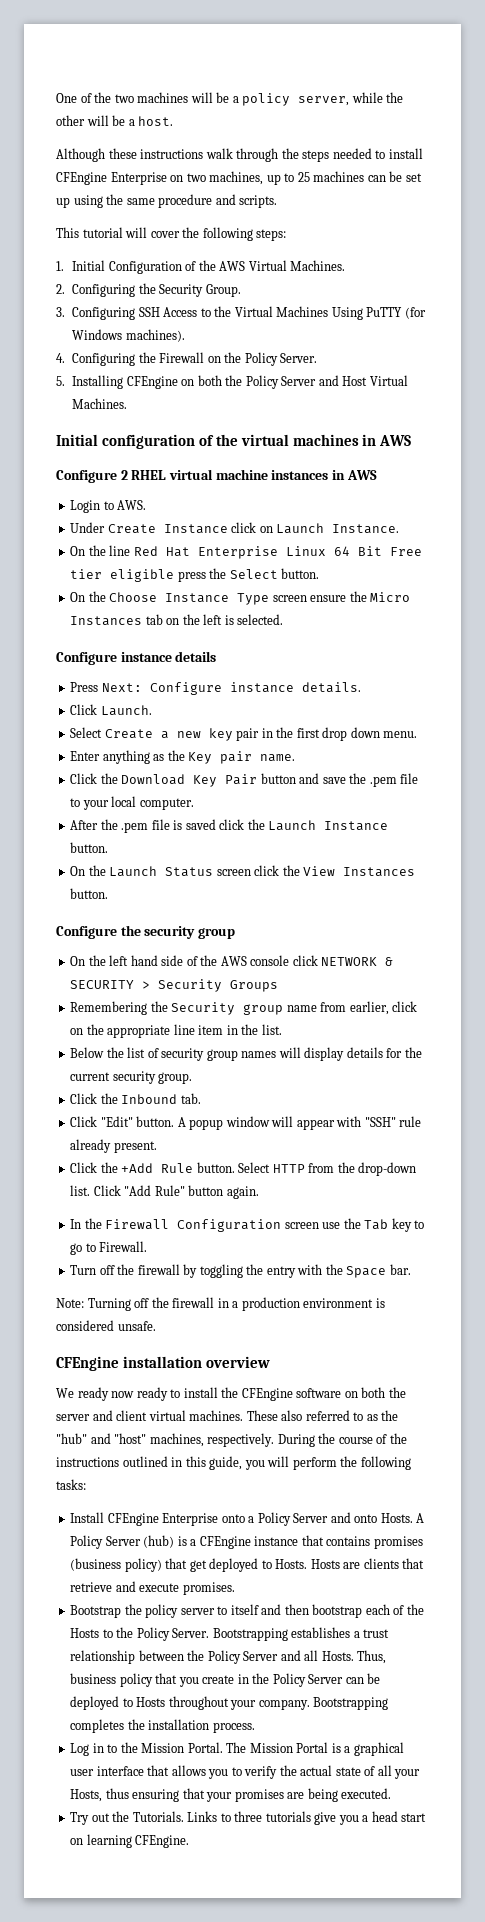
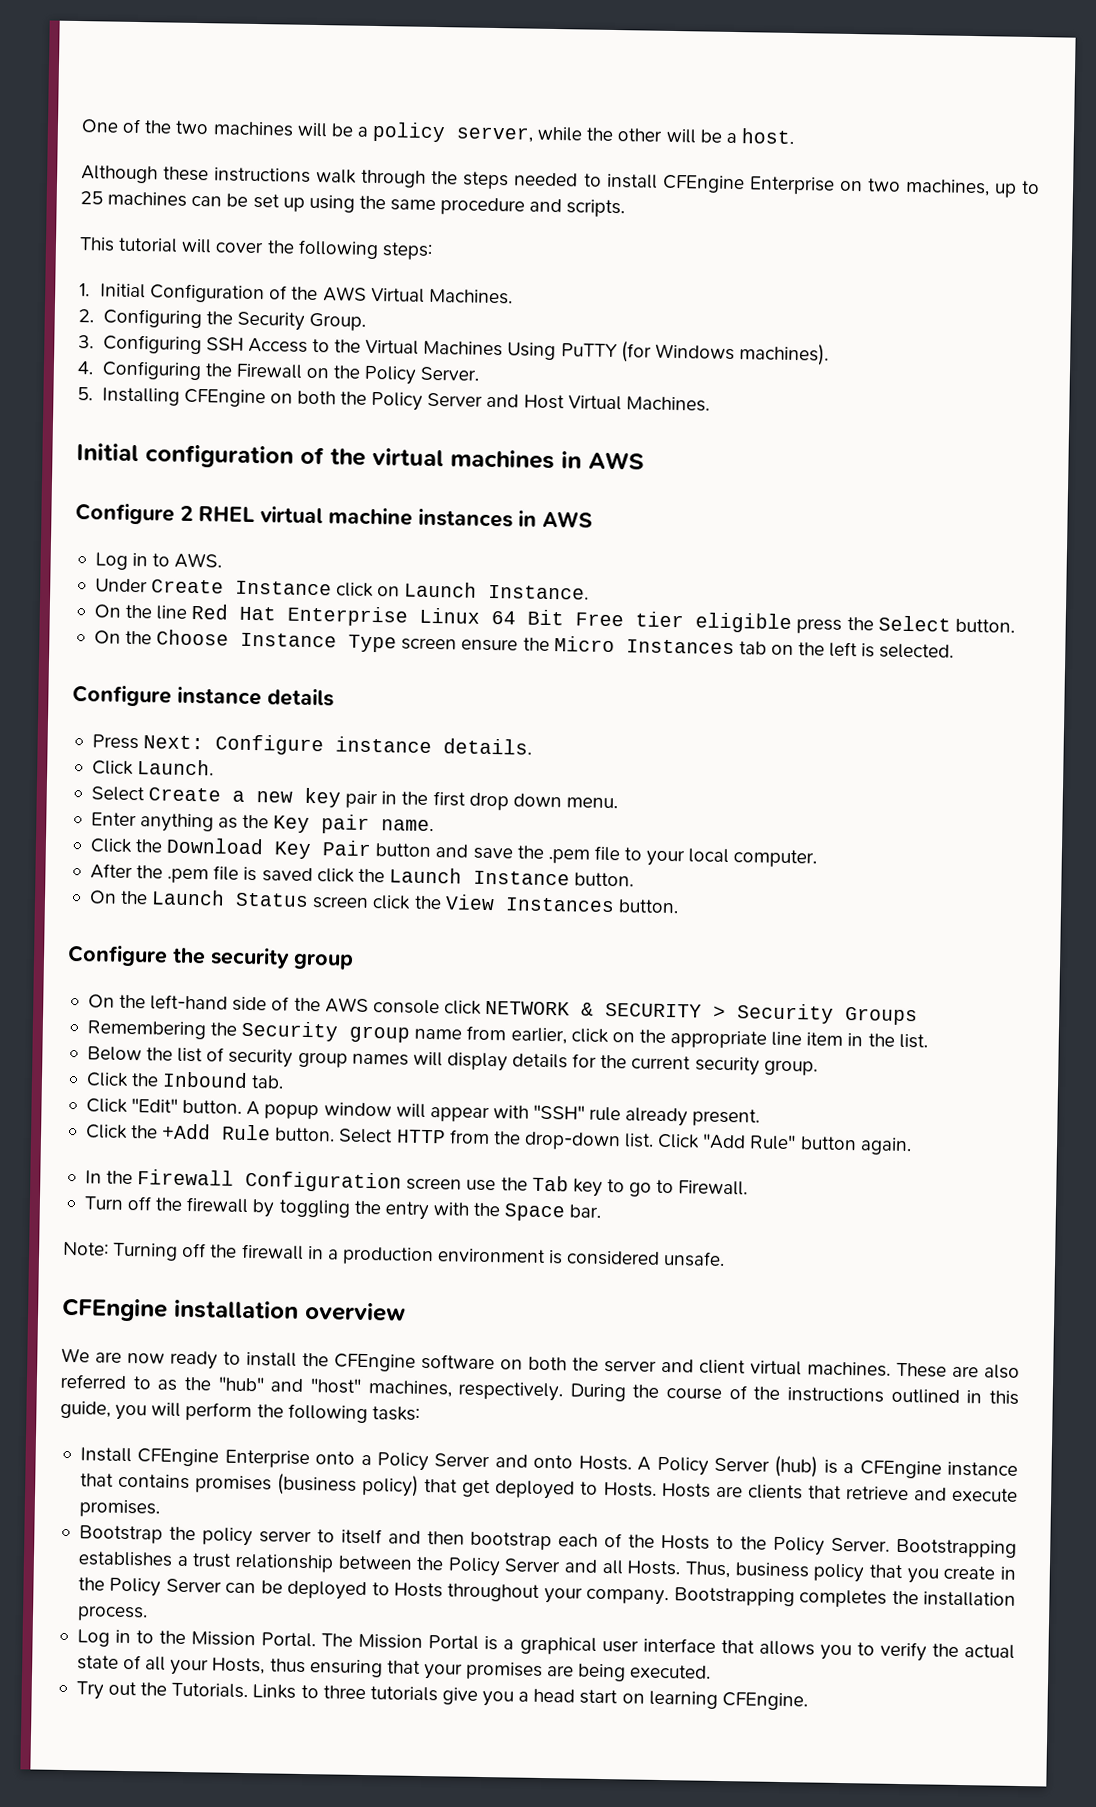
[70,500,101,513] Login -> [94,552,149,570] Log in
[109,955,158,966] left hand -> [150,994,229,1011] left-hand
[77,1387,109,1401] ready -> [95,1351,122,1363] are
(278, 1415) none -> [952,1365,979,1378] are

